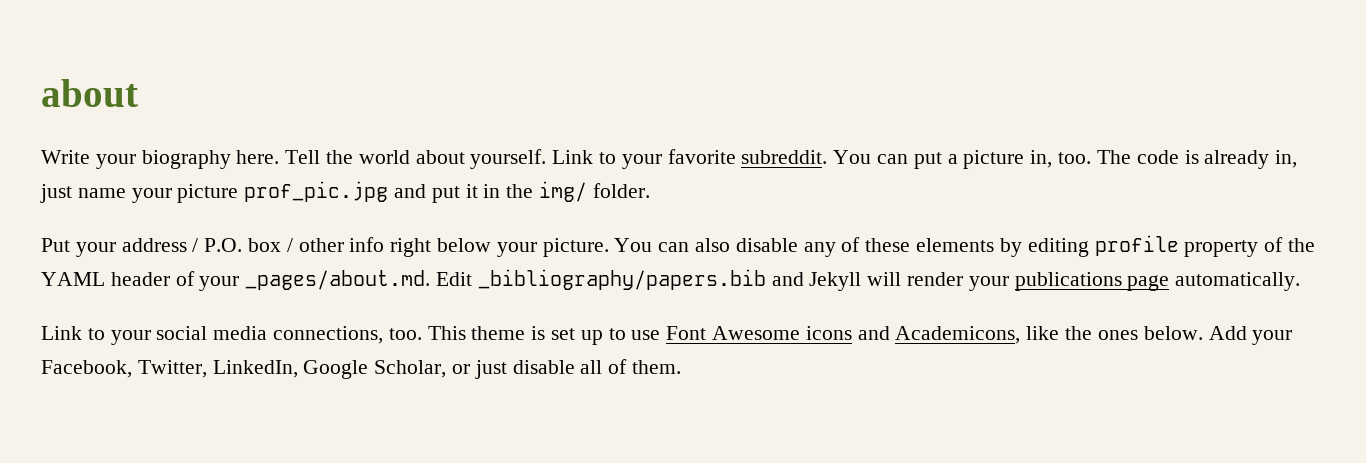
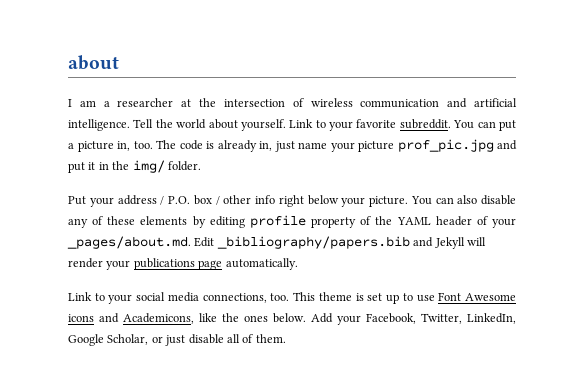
[41,150,280,169] Write your biography here. -> [68,98,517,108] [68,119,130,131] I am a researcher at the intersection of wireless communication and artificial intelligence.

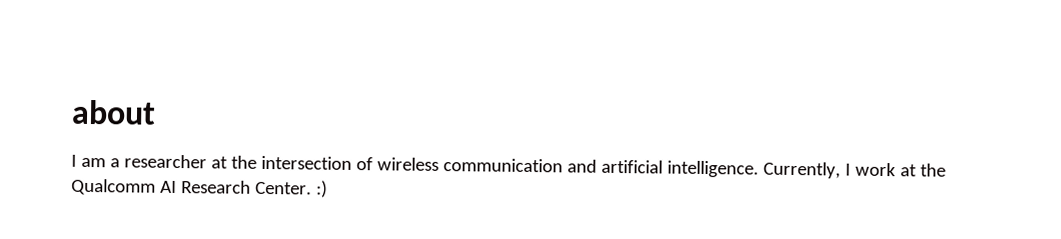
[133,119,516,131] [68,139,517,152] [68,160,201,173] [68,195,516,207] [68,215,516,228] [67,236,486,249] [68,258,298,270] [68,292,516,304] [68,313,516,325] [68,334,286,346] Tell the world about yourself. Link to your favorite subreddit. You can put a picture in, too. The code is already in, just name your picture prof_pic.jpg and put it in the img/ folder. // Put your address / P.O. box / other info right below your picture. You can also disable any of these elements by editing profile property of the YAML header of your _pages/about.md. Edit _bibliography/papers.bib and Jekyll will render your publications page automatically. // Link to your social media connections, too. This theme is set up to use Font Awesome icons and Academicons, like the ones below. Add your Facebook, Twitter, LinkedIn, Google Scholar, or just disable all of them. -> [762,161,946,179] [71,178,328,198] Currently, I work at the Qualcomm AI Research Center. :)

